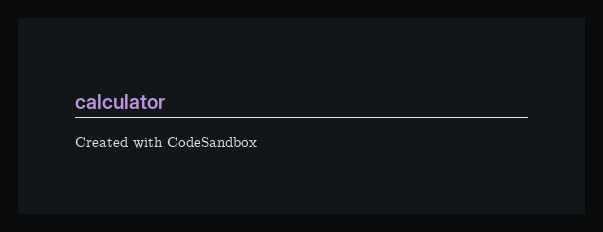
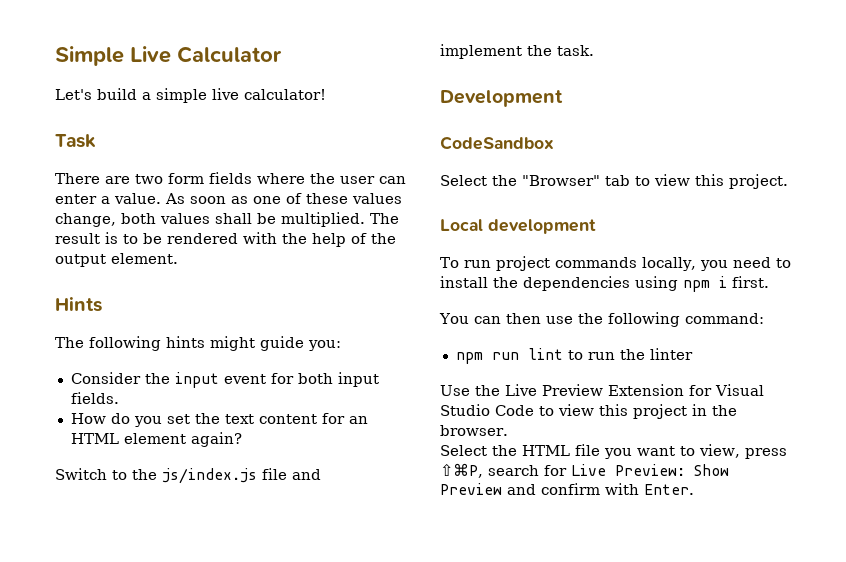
[75,94,165,109] [75,137,257,149] calculator // Created with CodeSandbox -> [55,46,282,66] [55,88,326,103] [55,134,96,148] [55,172,406,184] [55,193,402,204] [55,212,399,227] [55,232,396,247] [55,253,178,267] [55,297,102,312] [55,336,341,351] [70,372,379,388] [70,392,119,404] [70,413,368,427] [70,432,242,447] [55,468,321,484] [440,44,594,59] [440,90,563,107] [440,136,554,150] [440,174,788,189] [440,219,596,234] [440,256,791,271] [440,276,769,292] [439,312,764,327] [455,348,693,364] [440,384,764,396] [440,404,737,419] [440,425,508,436] [440,444,787,459] [440,463,729,478] [440,483,694,495] Simple Live Calculator // Let's build a simple live calculator! // Task // There are two form fields where the user can enter a value. As soon as one of these values change, both values shall be multiplied. The result is to be rendered with the help of the output element. // Hints // The following hints might guide you: // Consider the input event for both input fields. // How do you set the text content for an HTML element again? // Switch to the js/index.js file and implement the task. // Development // CodeSandbox // Select the "Browser" tab to view this project. // Local development // To run project commands locally, you need to install the dependencies using npm i first. // You can then use the following command: // npm run lint to run the linter // Use the Live Preview Extension for Visual Studio Code to view this project in the browser. // Select the HTML file you want to view, press ⇧⌘P, search for Live Preview: Show Preview and confirm with Enter.

